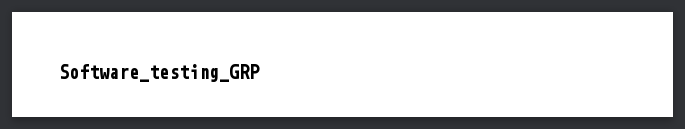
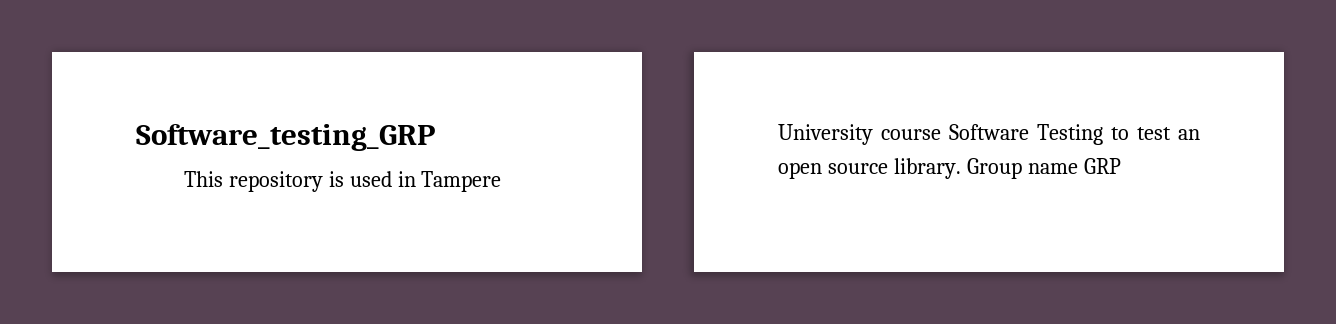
(260, 73) none -> [183,171,502,192] [778,124,1200,145] [778,158,1121,179] // This repository is used in Tampere University course Software Testing to test an open source library. Group name GRP

